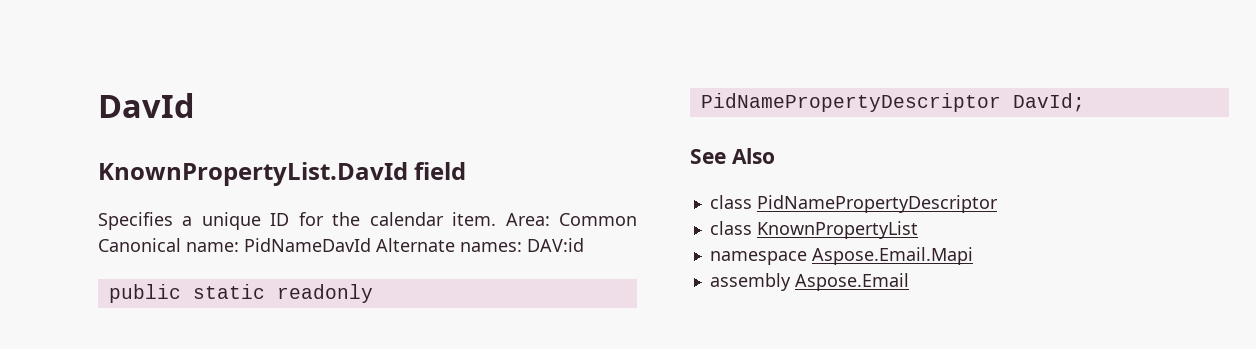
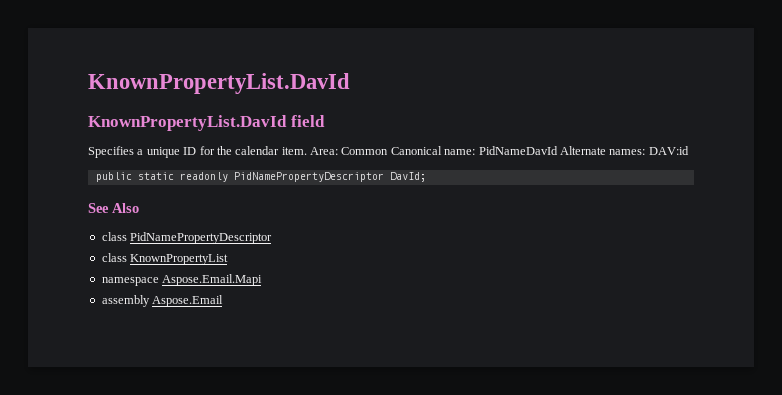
[98,93,195,118] DavId -> [88,73,350,94] KnownPropertyList.DavId

